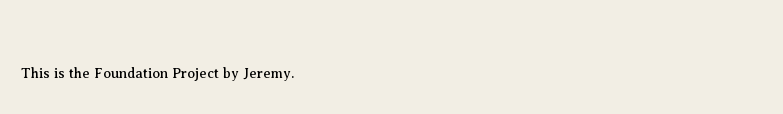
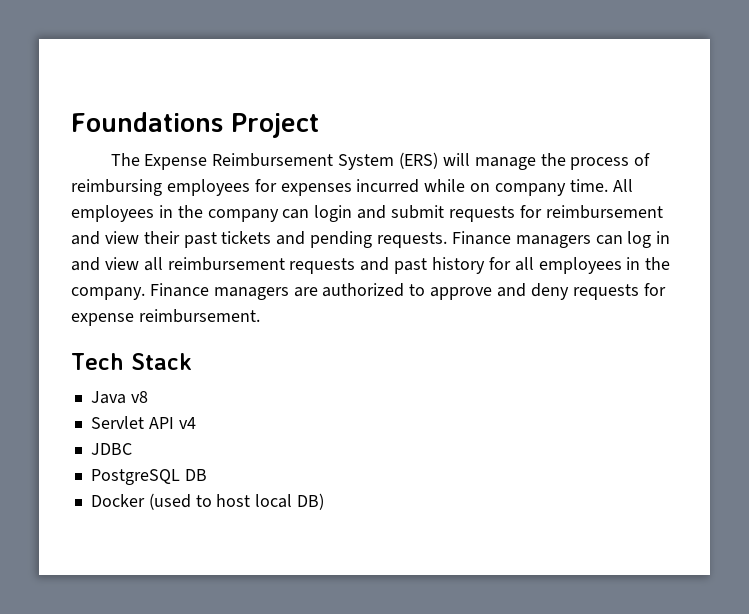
[21,67,294,81] This is the Foundation Project by Jeremy. -> [71,112,319,138] [110,152,651,170] [71,179,633,196] [71,205,663,222] [71,231,671,248] [71,257,671,274] [71,283,666,300] [71,309,260,326] [71,353,192,370] [90,391,148,404] [90,416,196,429] [90,443,132,455] [90,469,207,485] [90,493,325,510] Foundations Project // The Expense Reimbursement System (ERS) will manage the process of reimbursing employees for expenses incurred while on company time. All employees in the company can login and submit requests for reimbursement and view their past tickets and pending requests. Finance managers can log in and view all reimbursement requests and past history for all employees in the company. Finance managers are authorized to approve and deny requests for expense reimbursement. // Tech Stack // Java v8 // Servlet API v4 // JDBC // PostgreSQL DB // Docker (used to host local DB)

